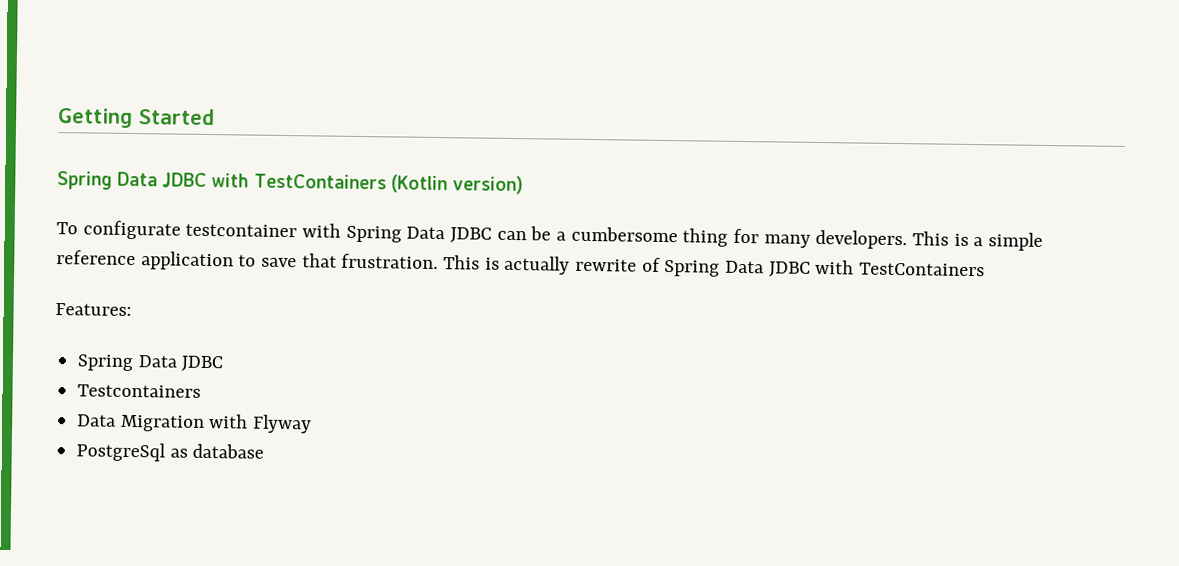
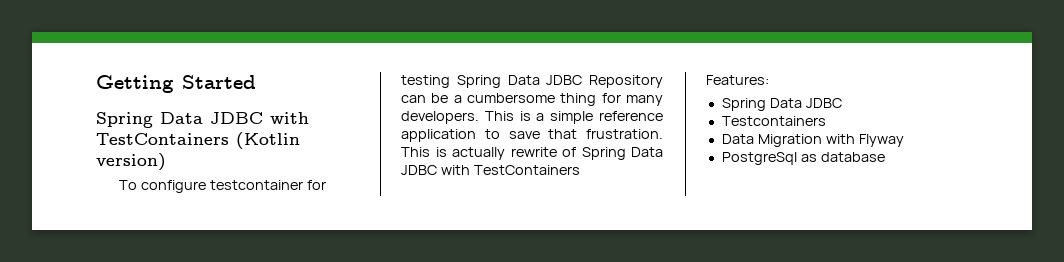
[82,220,493,243] configurate testcontainer with Spring Data JDBC -> [140,180,326,193] [401,75,663,88] configure testcontainer for testing Spring Data JDBC Repository

